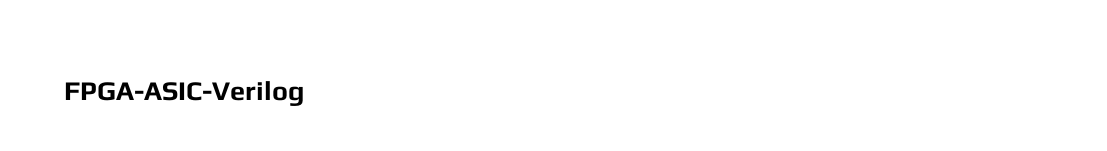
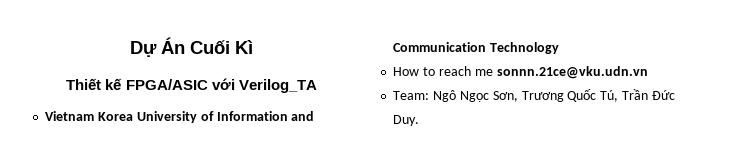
[64,81,304,106] FPGA-ASIC-Verilog -> [130,37,253,57] [66,78,317,93] [45,111,315,123] [393,42,560,54] [393,66,648,79] [393,89,675,102] [393,115,420,126] Dự Án Cuối Kì // Thiết kế FPGA/ASIC với Verilog_TA // Vietnam Korea University of Information and Communication Technology // How to reach me sonnn.21ce@vku.udn.vn // Team: Ngô Ngọc Sơn, Trương Quốc Tú, Trần Đức Duy.

